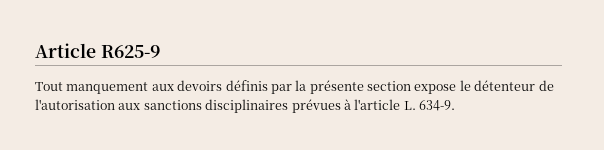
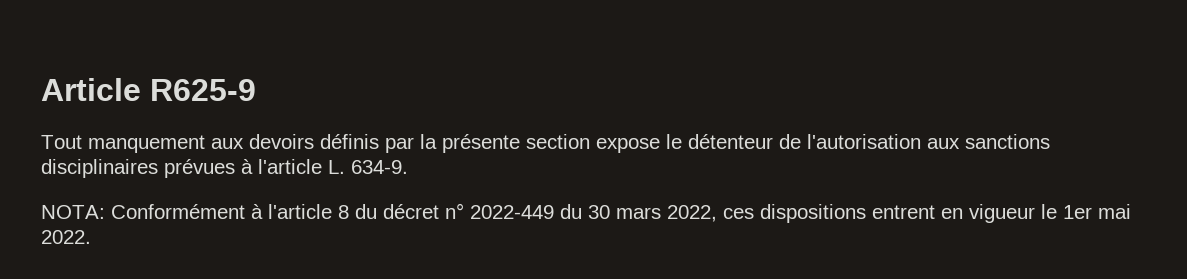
(455, 105) none -> [41,203,1131,223] [41,230,91,244] // NOTA: Conformément à l'article 8 du décret n° 2022-449 du 30 mars 2022, ces dispositions entrent en vigueur le 1er mai 2022.

